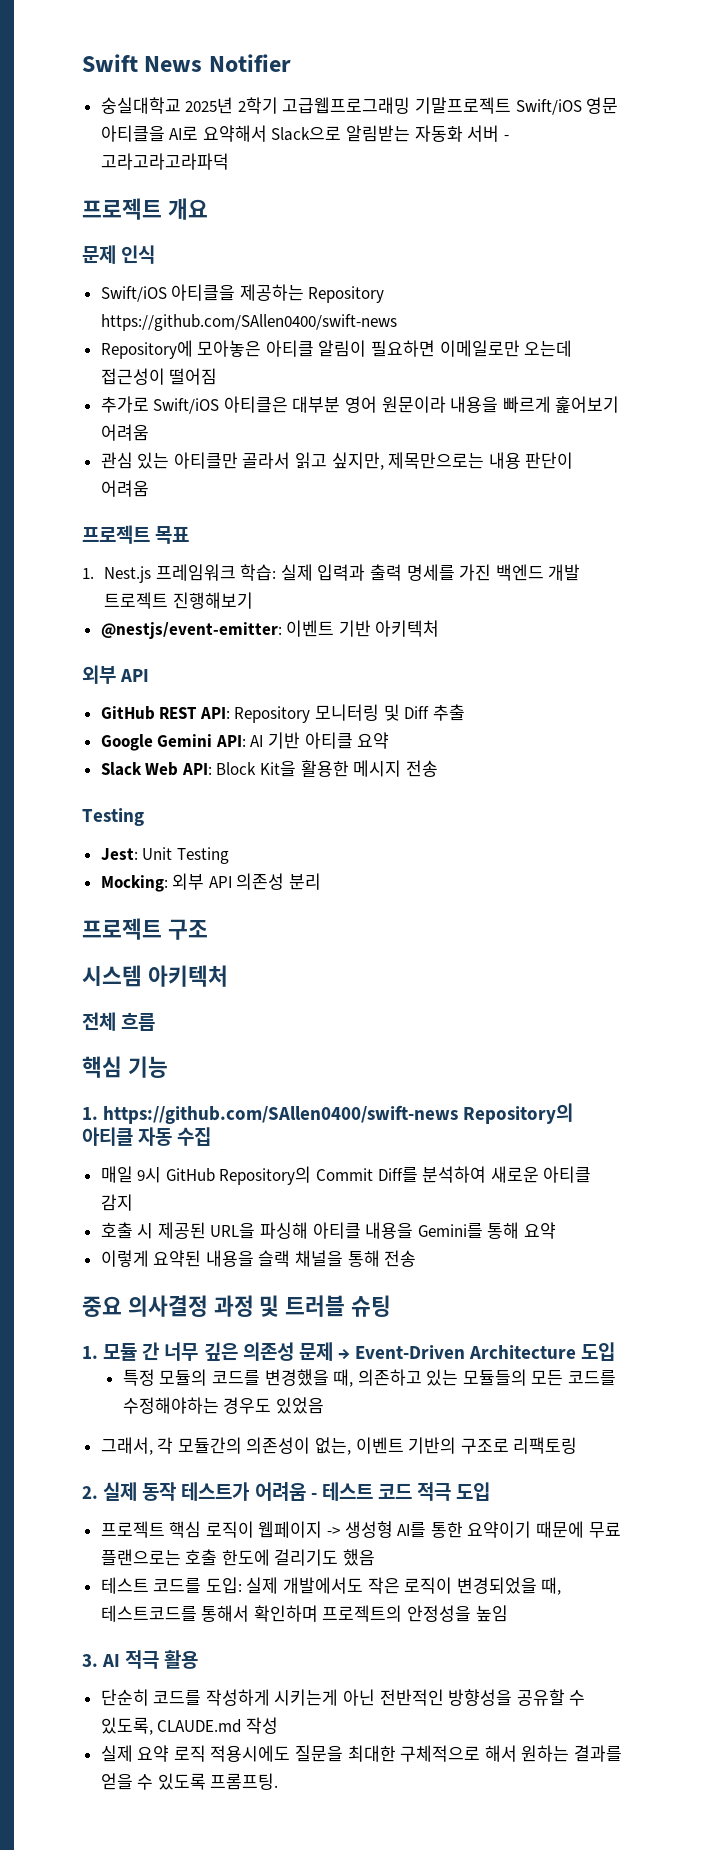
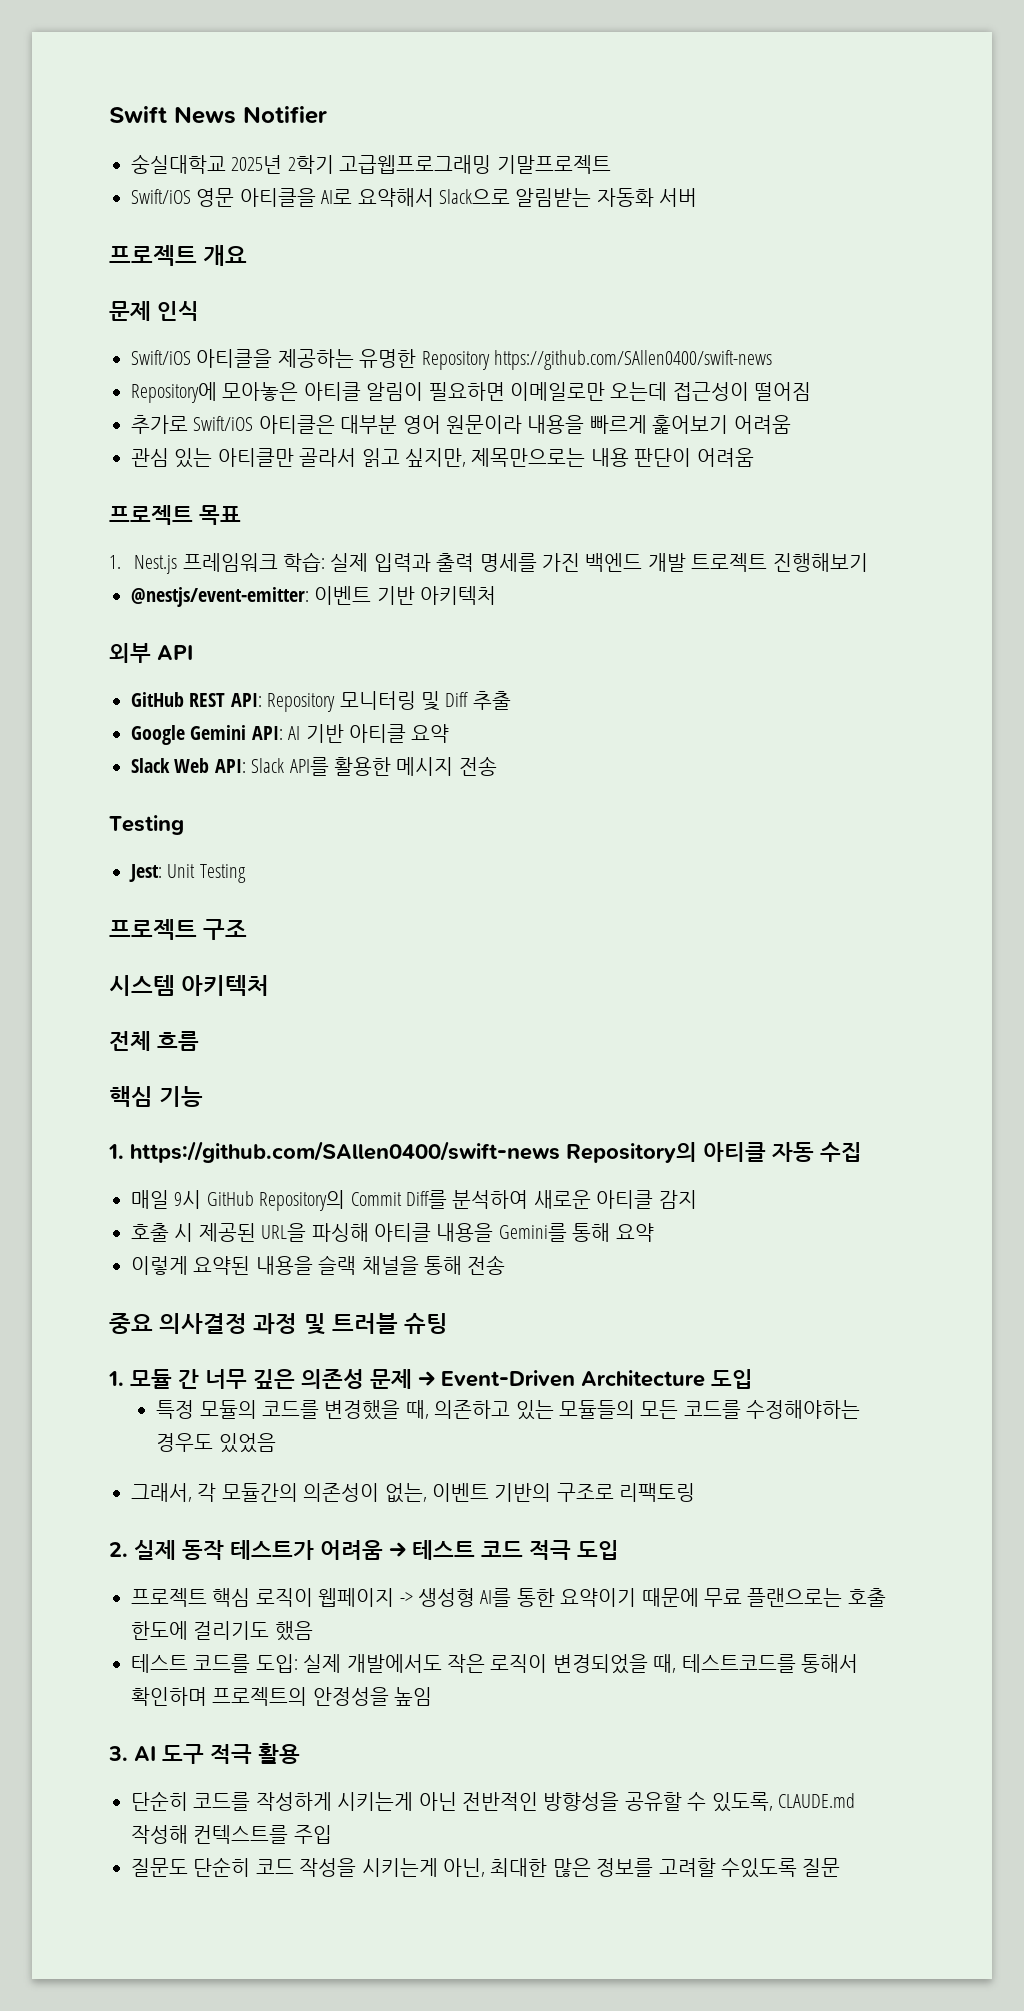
(512, 105) none -> (611, 164) //
[503,135,509,140] [100,153,229,170] - 고라고라고라파덕 -> (698, 197) none
(304, 292) none -> [359,349,417,368] 유명한
[216,760,297,777] Block Kit을 -> [251,757,329,776] Slack API를
[100,873,322,892] // Mocking: 외부 API 의존성 분리 -> (246, 873) none
[310,1493,317,1499] - -> [389,1542,406,1557] →
(121, 1660) none -> [162,1744,204,1764] 도구
[245,1717,278,1734] [100,1745,623,1762] [100,1773,279,1790] 작성 // 실제 요약 로직 적용시에도 질문을 최대한 구체적으로 해서 원하는 결과를 얻을 수 있도록 프롬프팅. -> [131,1825,332,1844] [131,1857,841,1878] 작성해 컨텍스트를 주입 // 질문도 단순히 코드 작성을 시키는게 아닌, 최대한 많은 정보를 고려할 수있도록 질문

